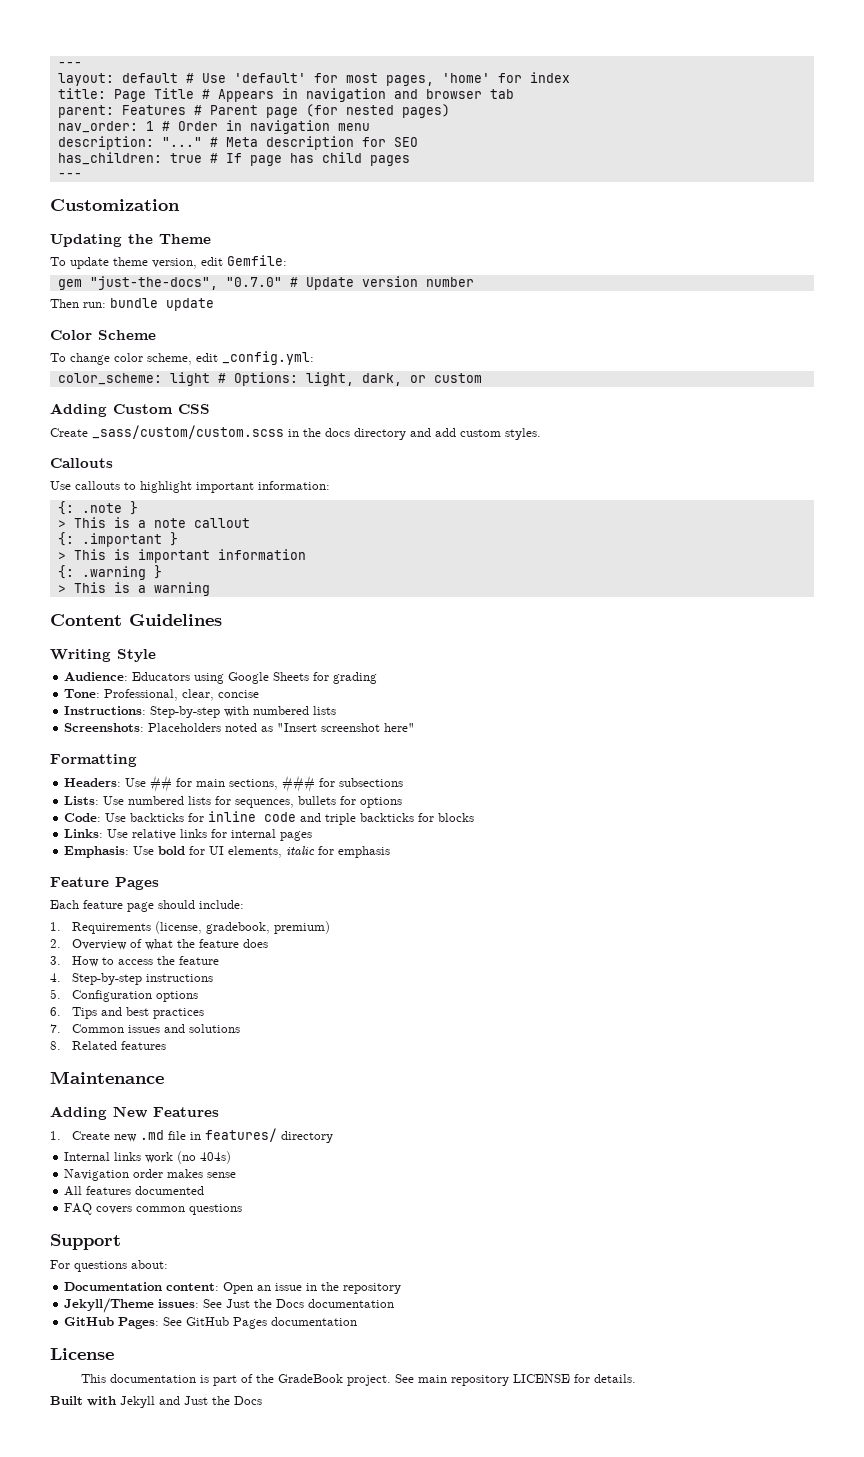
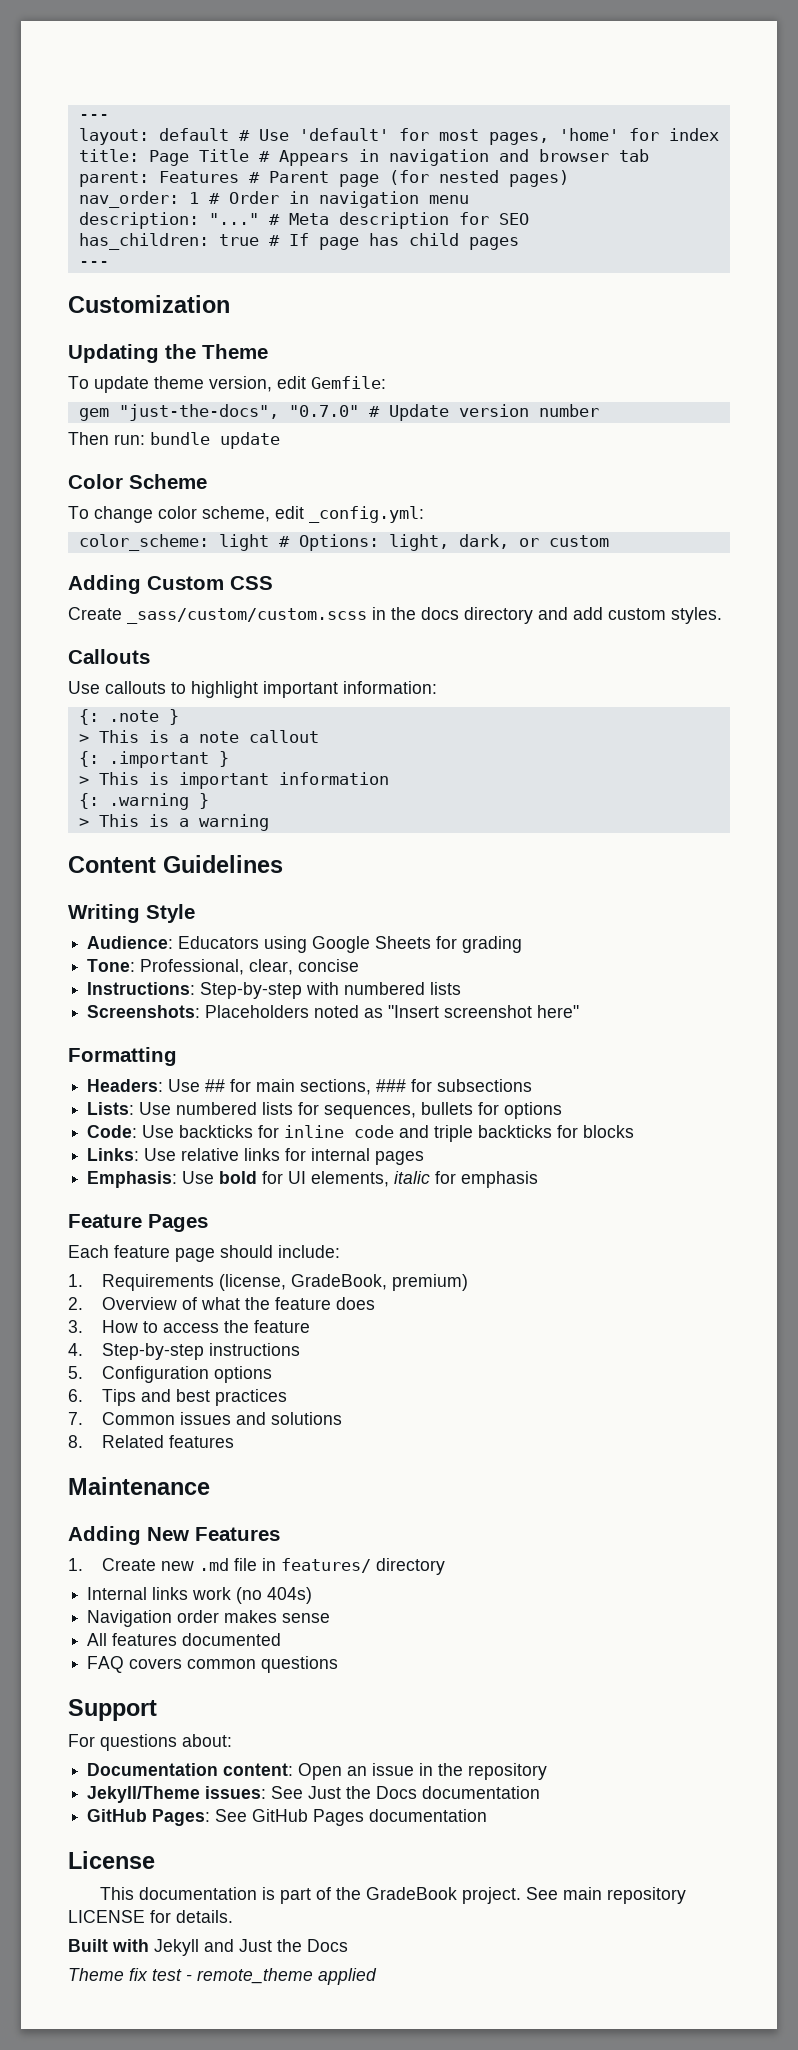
[205,922,270,934] gradebook, -> [291,1274,388,1290] GradeBook,
(262, 1400) none -> [68,1968,377,1985] // Theme fix test - remote_theme applied

